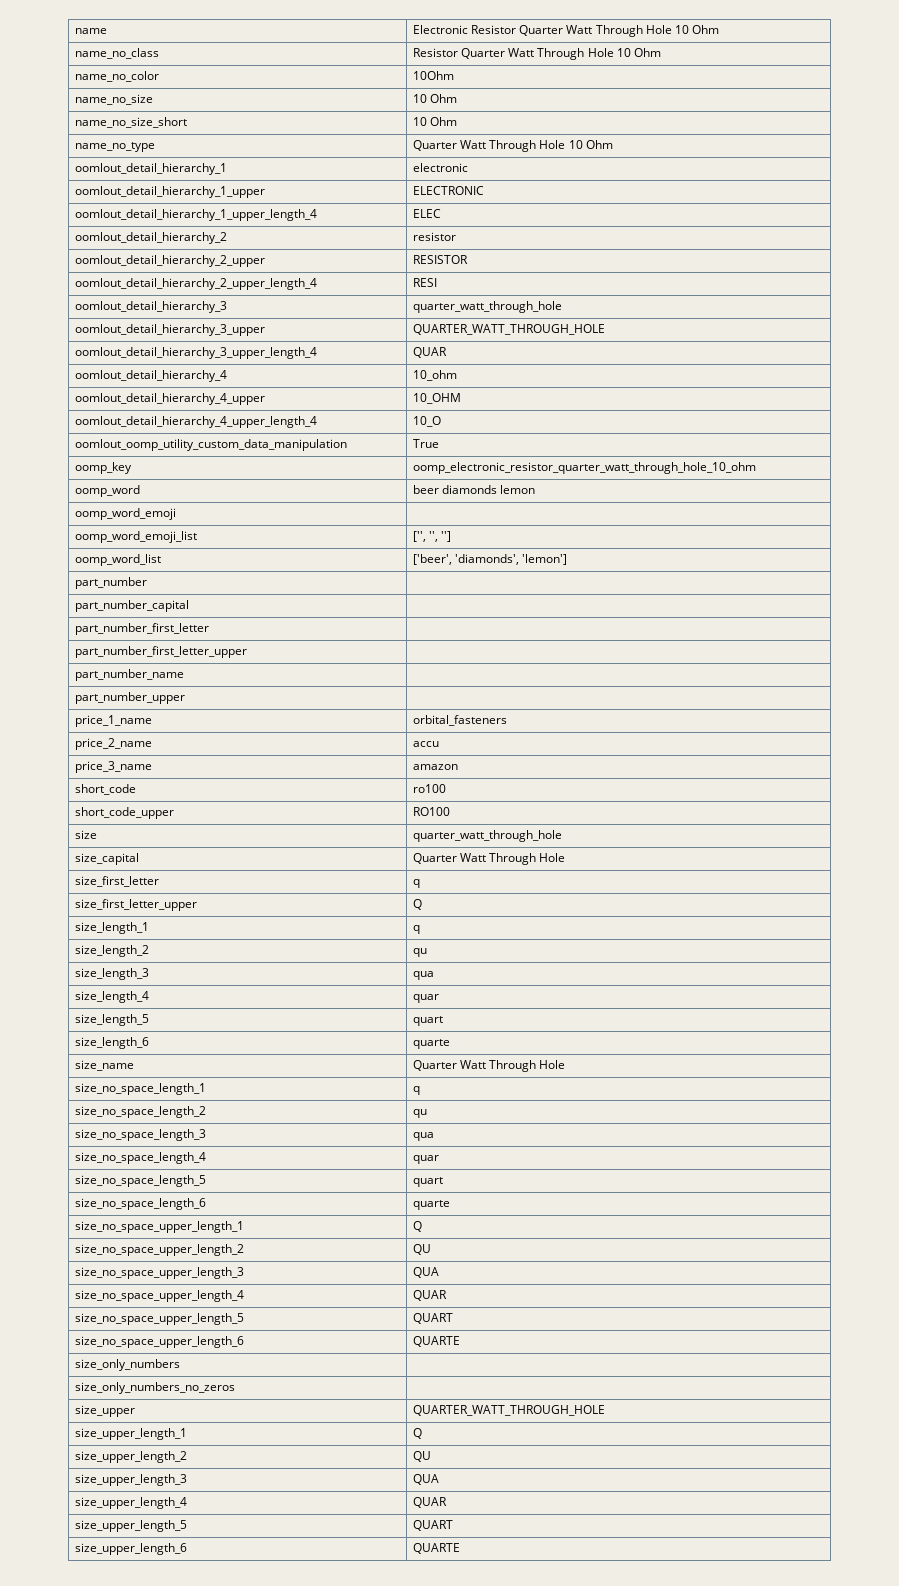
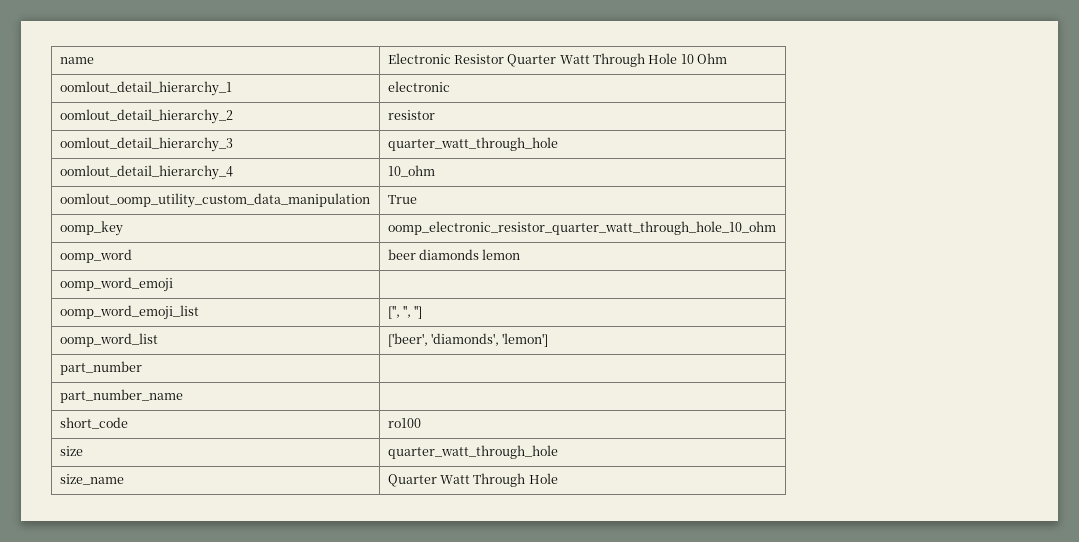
[74,48,159,59] [412,48,661,60] [74,71,159,82] [412,71,454,80] [74,94,153,105] [412,94,457,103] [74,117,187,128] [412,117,457,126] [74,142,155,152] [412,140,613,152] [74,163,227,175] [412,163,468,172] [74,186,265,198] [412,186,484,195] [74,209,317,221] [412,209,441,218] [74,232,227,244] [412,232,456,241] [74,255,265,267] [412,255,468,264] [74,278,317,290] [412,278,437,287] [74,301,227,313] [412,301,562,313] [74,324,265,336] [412,324,605,335] [74,347,317,359] [412,347,447,358] [74,370,227,382] [412,370,457,381] [74,393,265,405] [412,393,461,404] [74,416,317,428] [412,416,441,427] name_no_class | Resistor Quarter Watt Through Hole 10 Ohm // name_no_color | 10Ohm // name_no_size | 10 Ohm // name_no_size_short | 10 Ohm // name_no_type | Quarter Watt Through Hole 10 Ohm // oomlout_detail_hierarchy_1 | electronic // oomlout_detail_hierarchy_1_upper | ELECTRONIC // oomlout_detail_hierarchy_1_upper_length_4 | ELEC // oomlout_detail_hierarchy_2 | resistor // oomlout_detail_hierarchy_2_upper | RESISTOR // oomlout_detail_hierarchy_2_upper_length_4 | RESI // oomlout_detail_hierarchy_3 | quarter_watt_through_hole // oomlout_detail_hierarchy_3_upper | QUARTER_WATT_THROUGH_HOLE // oomlout_detail_hierarchy_3_upper_length_4 | QUAR // oomlout_detail_hierarchy_4 | 10_ohm // oomlout_detail_hierarchy_4_upper | 10_OHM // oomlout_detail_hierarchy_4_upper_length_4 | 10_O -> [59,81,232,96] [387,81,450,92] [59,109,233,124] [387,110,435,120] [59,137,233,152] [387,137,558,151] [59,165,233,180] [387,165,435,177] oomlout_detail_hierarchy_1 | electronic // oomlout_detail_hierarchy_2 | resistor // oomlout_detail_hierarchy_3 | quarter_watt_through_hole // oomlout_detail_hierarchy_4 | 10_ohm
[74,600,189,612] [74,623,209,635] [74,646,247,658] [74,669,184,681] [74,692,185,704] [74,715,152,727] [412,715,507,726] [74,738,152,750] [412,741,439,747] [74,761,152,773] [412,764,458,770] part_number_capital | // part_number_first_letter | // part_number_first_letter_upper | // part_number_name | // part_number_upper | // price_1_name | orbital_fasteners // price_2_name | accu // price_3_name | amazon -> [59,389,183,403] part_number_name |
[74,807,174,819] [412,807,450,816] // short_code_upper | RO100 -> (421, 423) none
[74,853,139,865] [412,853,566,865] [74,876,159,887] [412,879,420,888] [74,899,197,911] [412,899,422,910] [74,922,149,934] [412,925,420,934] [74,945,149,957] [412,948,427,957] [74,968,149,980] [412,971,434,980] [74,991,149,1003] [412,994,439,1003] [74,1014,149,1026] [412,1016,443,1026] [74,1037,149,1049] [412,1039,450,1049] // size_capital | Quarter Watt Through Hole // size_first_letter | q // size_first_letter_upper | Q // size_length_1 | q // size_length_2 | qu // size_length_3 | qua // size_length_4 | quar // size_length_5 | quart // size_length_6 | quarte -> (558, 452) none
[74,1083,206,1095] [412,1086,420,1095] [74,1106,206,1118] [412,1109,427,1118] [74,1129,206,1141] [412,1132,434,1141] [74,1152,206,1164] [412,1155,439,1164] [74,1175,206,1187] [412,1177,443,1187] [74,1198,206,1210] [412,1200,450,1210] [74,1221,244,1233] [412,1221,422,1232] [74,1244,244,1256] [412,1244,431,1255] [74,1267,244,1279] [412,1267,439,1278] [74,1290,244,1302] [412,1290,447,1301] [74,1313,244,1325] [412,1313,453,1324] [74,1336,244,1348] [412,1336,460,1347] [74,1359,180,1371] [74,1382,235,1394] [74,1405,135,1417] [412,1405,605,1416] [74,1428,187,1440] [412,1428,422,1439] [74,1451,187,1463] [412,1451,431,1462] [74,1474,187,1486] [412,1474,439,1485] [74,1497,187,1509] [412,1497,447,1508] [74,1520,187,1532] [412,1520,453,1531] [74,1543,187,1555] [412,1543,460,1554] // size_no_space_length_1 | q // size_no_space_length_2 | qu // size_no_space_length_3 | qua // size_no_space_length_4 | quar // size_no_space_length_5 | quart // size_no_space_length_6 | quarte // size_no_space_upper_length_1 | Q // size_no_space_upper_length_2 | QU // size_no_space_upper_length_3 | QUA // size_no_space_upper_length_4 | QUAR // size_no_space_upper_length_5 | QUART // size_no_space_upper_length_6 | QUARTE // size_only_numbers | // size_only_numbers_no_zeros | // size_upper | QUARTER_WATT_THROUGH_HOLE // size_upper_length_1 | Q // size_upper_length_2 | QU // size_upper_length_3 | QUA // size_upper_length_4 | QUAR // size_upper_length_5 | QUART // size_upper_length_6 | QUARTE -> (558, 478) none

